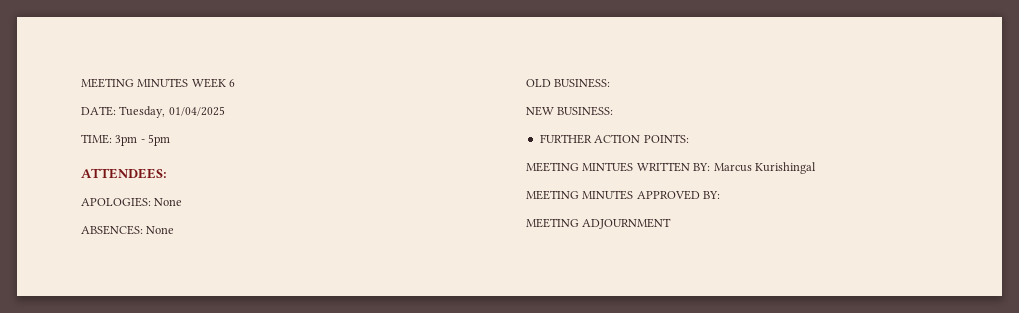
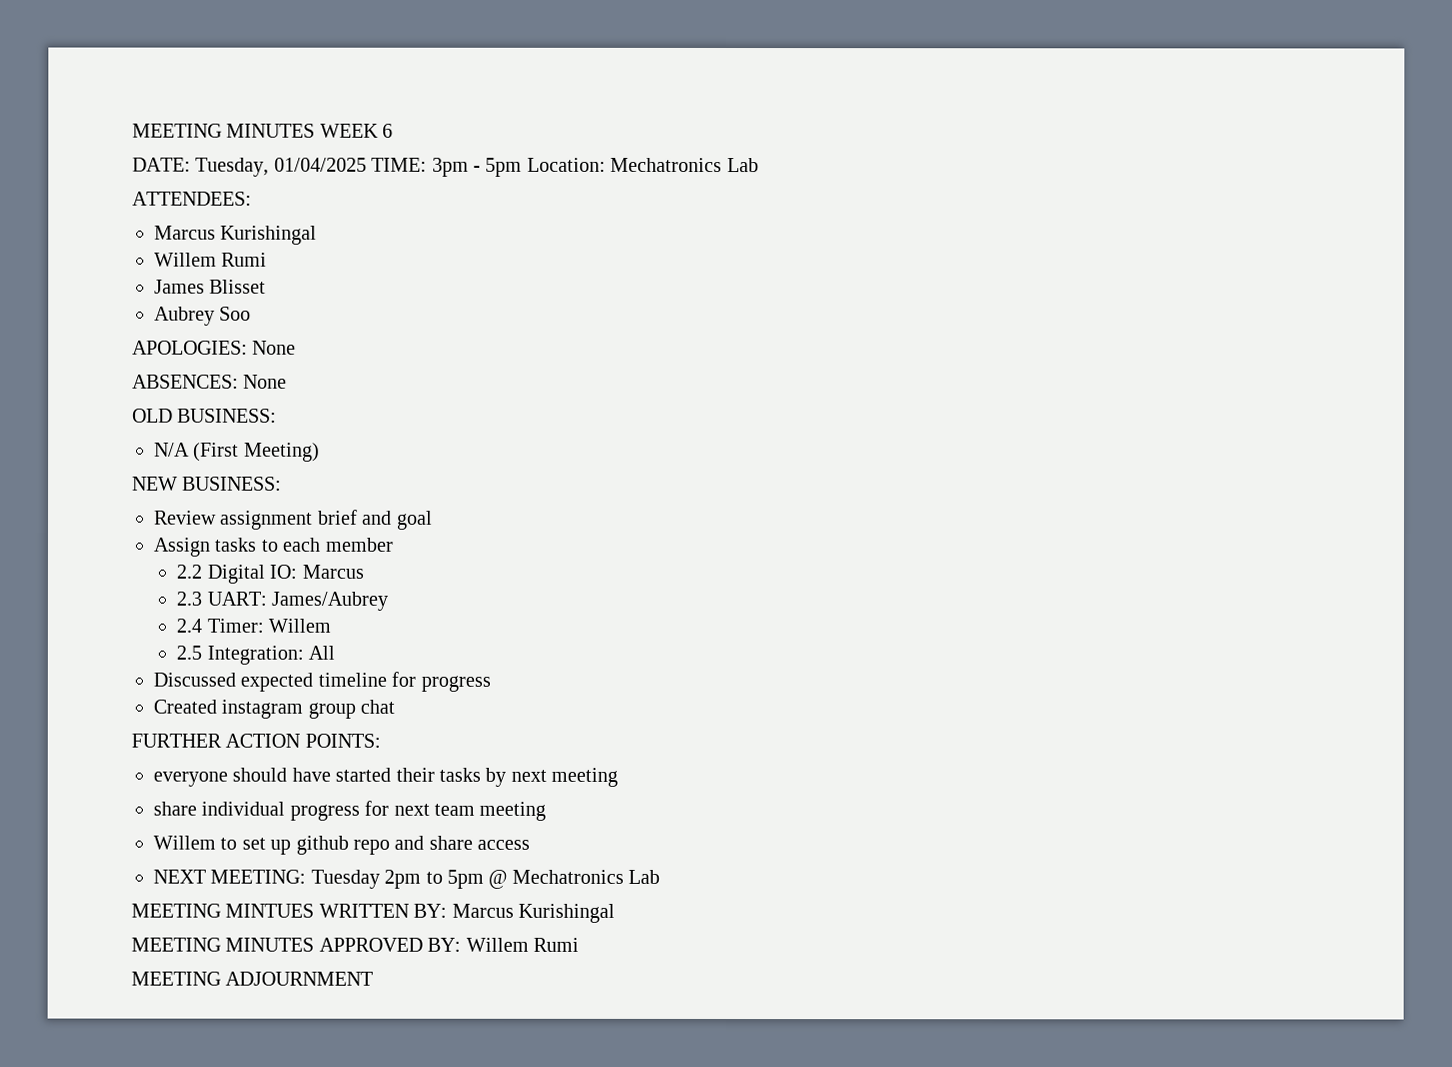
(225, 111) // -> (367, 164) none
[81,168,167,179] // ATTENDEES: -> [526,157,759,173] [132,191,252,206] [154,225,318,245] [154,252,268,267] [154,279,267,294] [154,306,252,326] Location: Mechatronics Lab // ATTENDEES: // Marcus Kurishingal // Willem Rumi // James Blisset // Aubrey Soo
(611, 83) none -> [154,442,320,462] // N/A (First Meeting)
[539,134,689,144] FURTHER ACTION POINTS: -> [154,509,433,530] [153,537,393,557] [176,564,364,584] [176,591,389,611] [176,618,332,633] [176,645,336,665] [153,671,491,692] [153,699,396,719] [131,733,381,748] [153,767,619,787] [153,800,547,821] [153,835,531,855] [153,869,661,889] Review assignment brief and goal // Assign tasks to each member // 2.2 Digital IO: Marcus // 2.3 UART: James/Aubrey // 2.4 Timer: Willem // 2.5 Integration: All // Discussed expected timeline for progress // Created instagram group chat // FURTHER ACTION POINTS: // everyone should have started their tasks by next meeting // share individual progress for next team meeting // Willem to set up github repo and share access // NEXT MEETING: Tuesday 2pm to 5pm @ Mechatronics Lab
(721, 195) none -> [465,937,579,952] Willem Rumi

